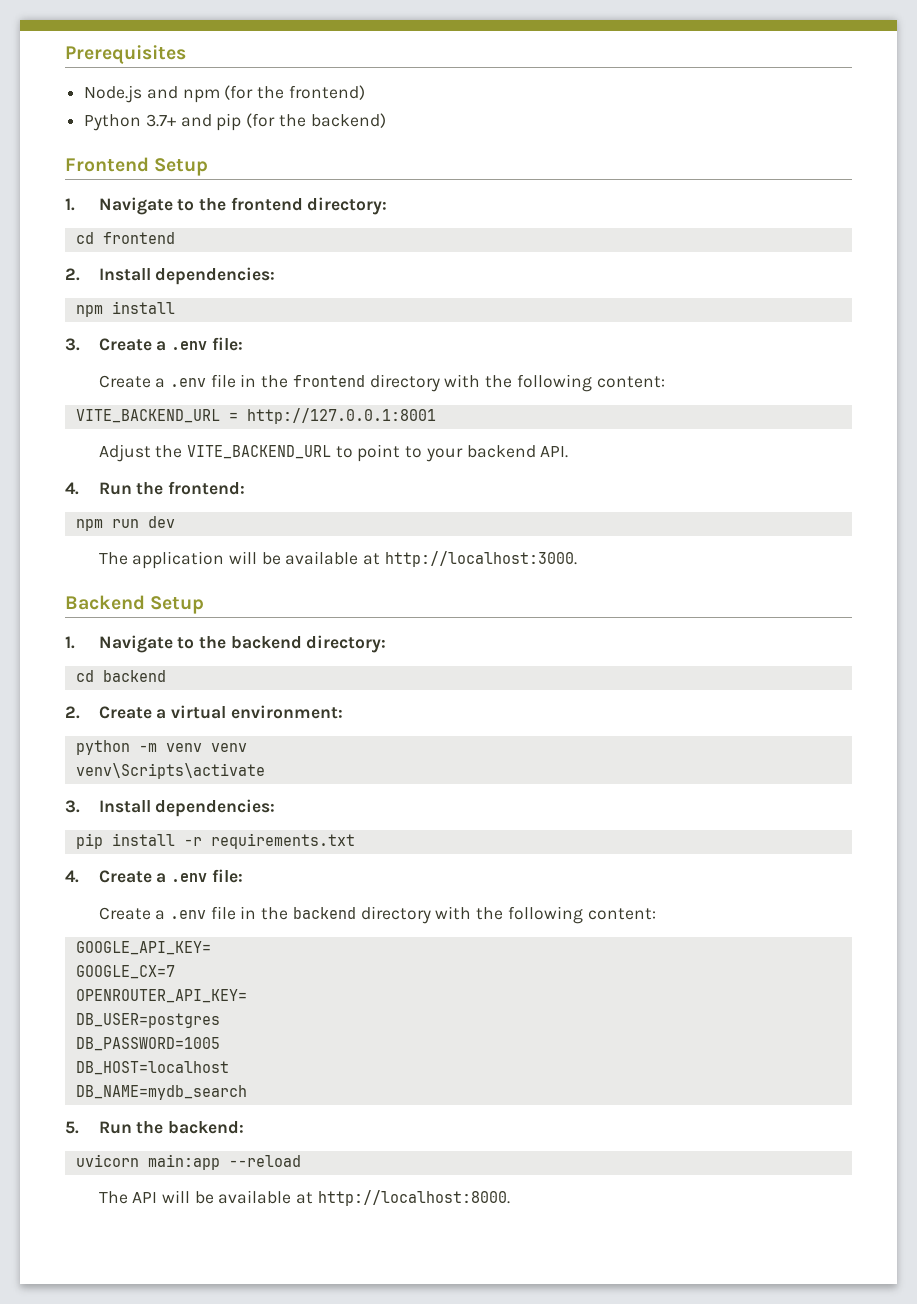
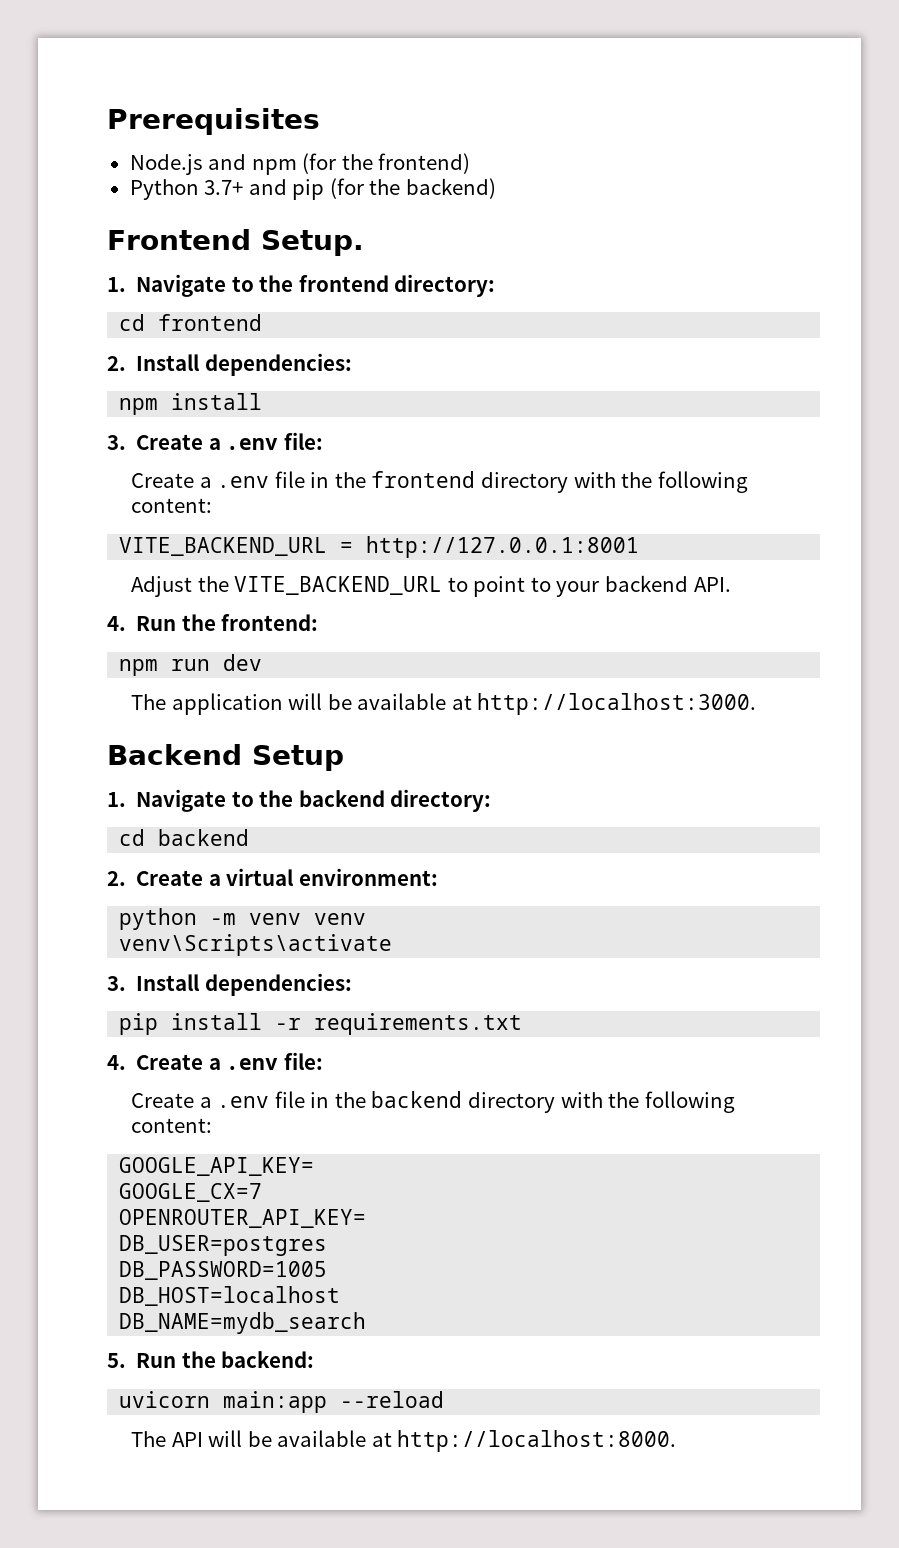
[154,158,209,176] Setup -> [260,230,364,256] Setup.

